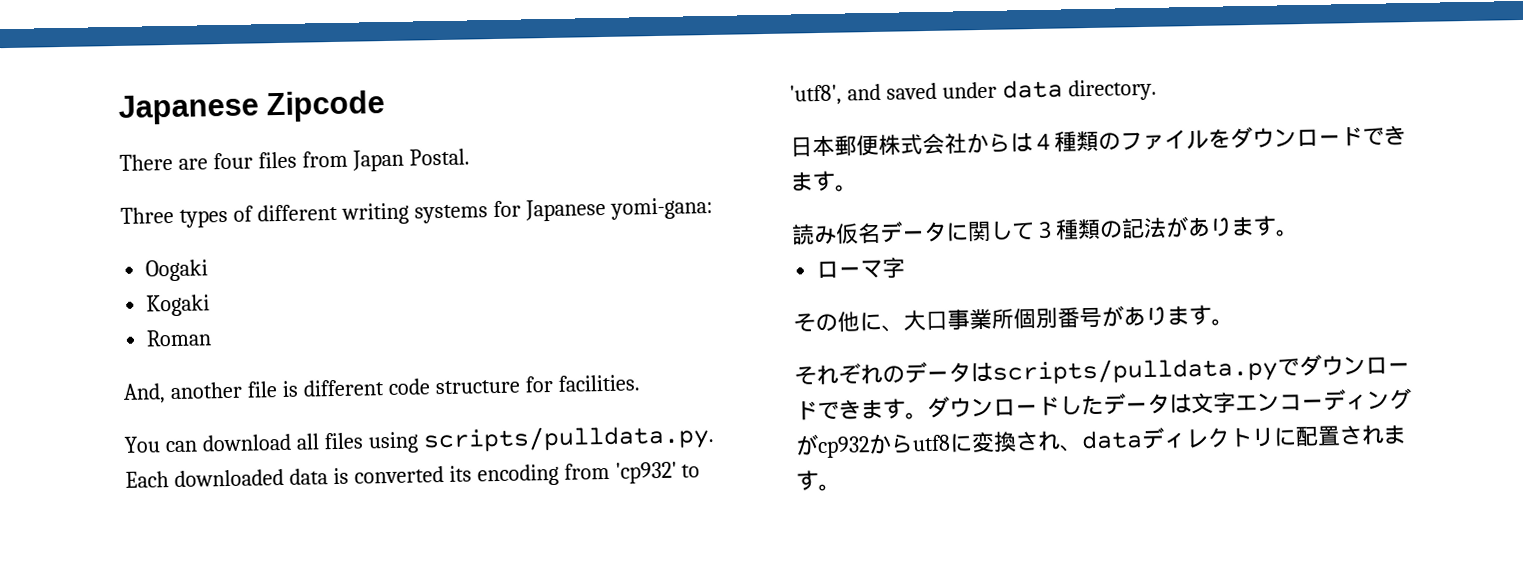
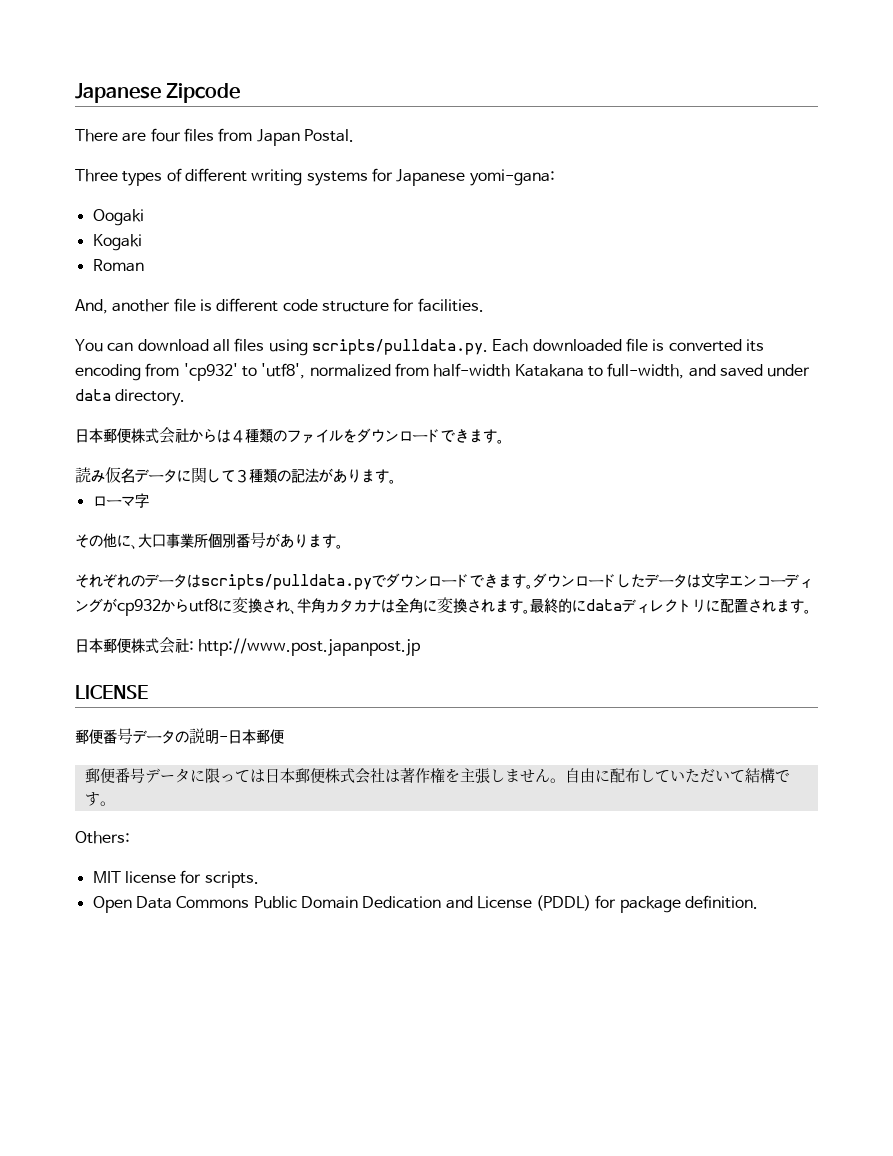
[288,468,328,485] data -> [625,338,648,352] file
(842, 95) none -> [309,363,685,379] normalized from half-width Katakana to full-width,
(1083, 448) none -> [297,597,586,614] 半角カタカナは全角に変換されます。最終的に
(841, 487) none -> [75,637,421,656] [75,685,148,699] [75,728,284,744] [84,767,790,784] [84,792,115,806] [75,831,130,844] [92,870,259,888] [92,895,759,913] // 日本郵便株式会社: http://www.post.japanpost.jp // LICENSE // 郵便番号データの説明-日本郵便 // 郵便番号データに限っては日本郵便株式会社は著作権を主張しません。自由に配布していただいて結構です。 // Others: // MIT license for scripts. // Open Data Commons Public Domain Dedication and License (PDDL) for package definition.

